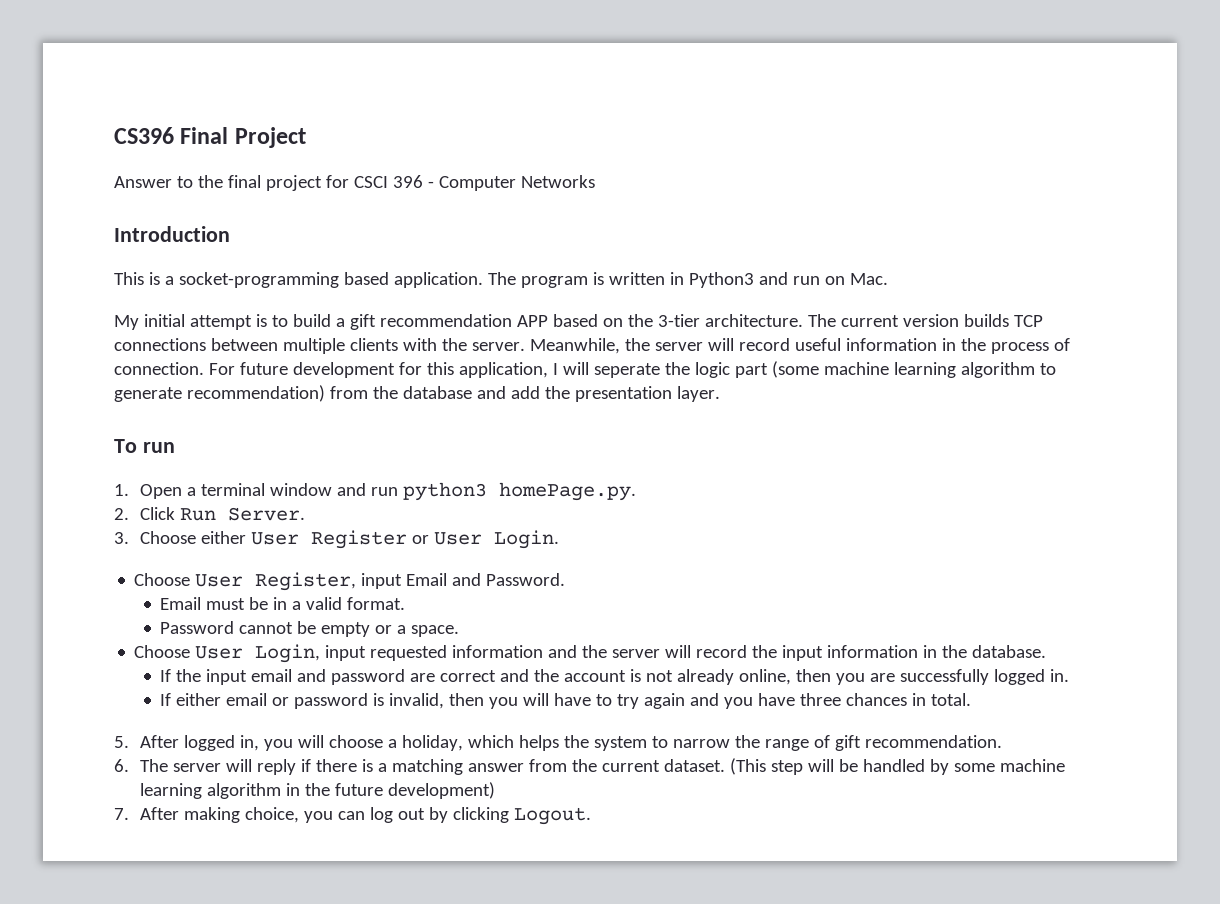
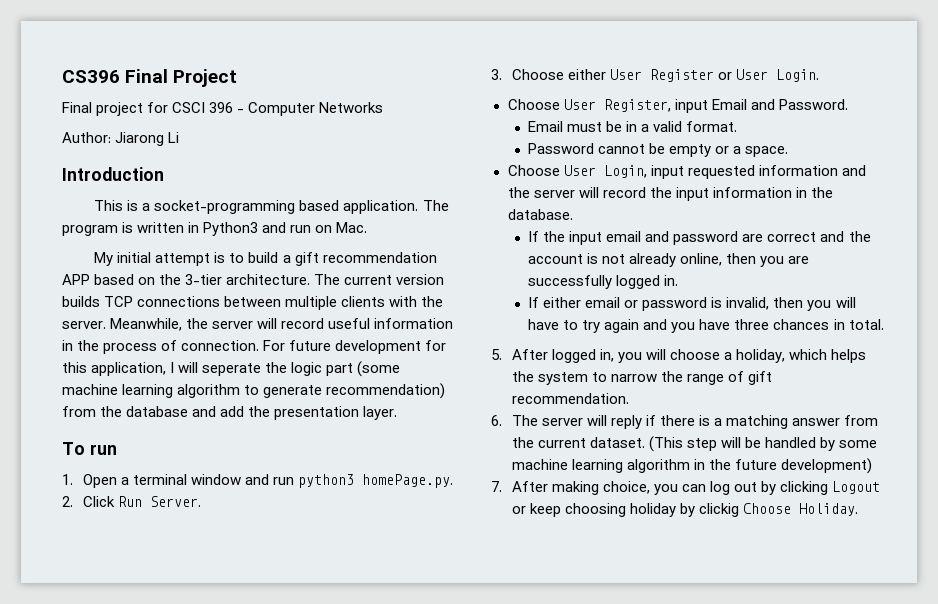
[114,175,261,188] Answer to the final -> [62,102,92,113] Final
(595, 181) none -> [62,132,180,146] // Author: Jiarong Li
[513,807,591,825] Logout. -> [832,481,881,494] [511,503,858,517] Logout or keep choosing holiday by clickig Choose Holiday.

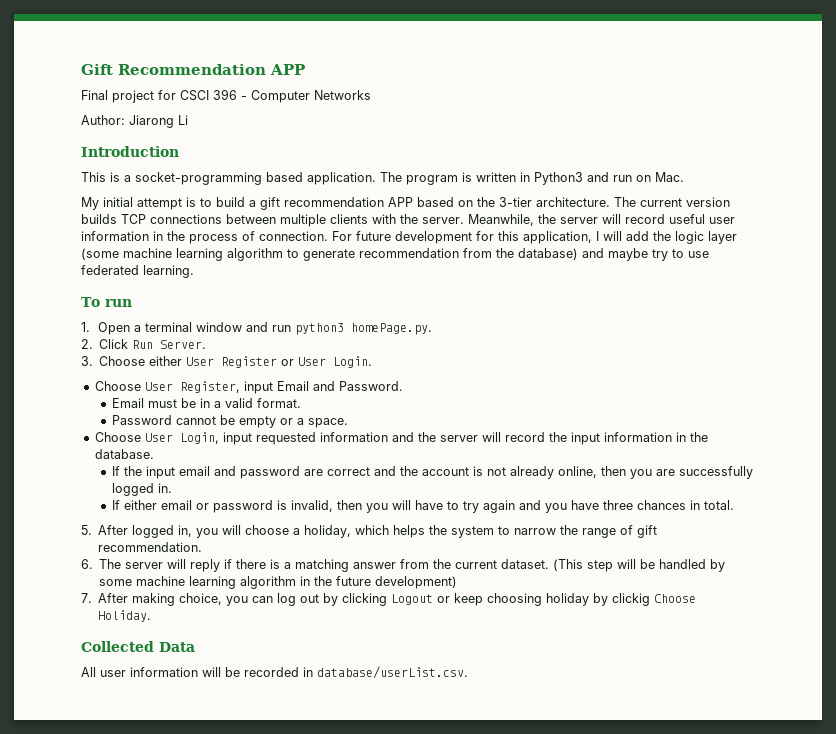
[62,69,238,87] CS396 Final Project -> [81,64,305,75] Gift Recommendation APP
(371, 323) none -> [709,217,735,224] user
[202,363,262,376] seperate -> [626,231,649,241] add
[326,363,354,376] part -> [708,231,737,244] layer
[326,383,446,399] [62,406,398,420] recommendation) from the database and add the presentation layer. -> [359,248,709,261] [81,265,194,278] recommendation from the database) and maybe try to use federated learning.
(858, 509) none -> [81,641,195,652] [81,666,468,679] // Collected Data // All user information will be recorded in database/userList.csv.

